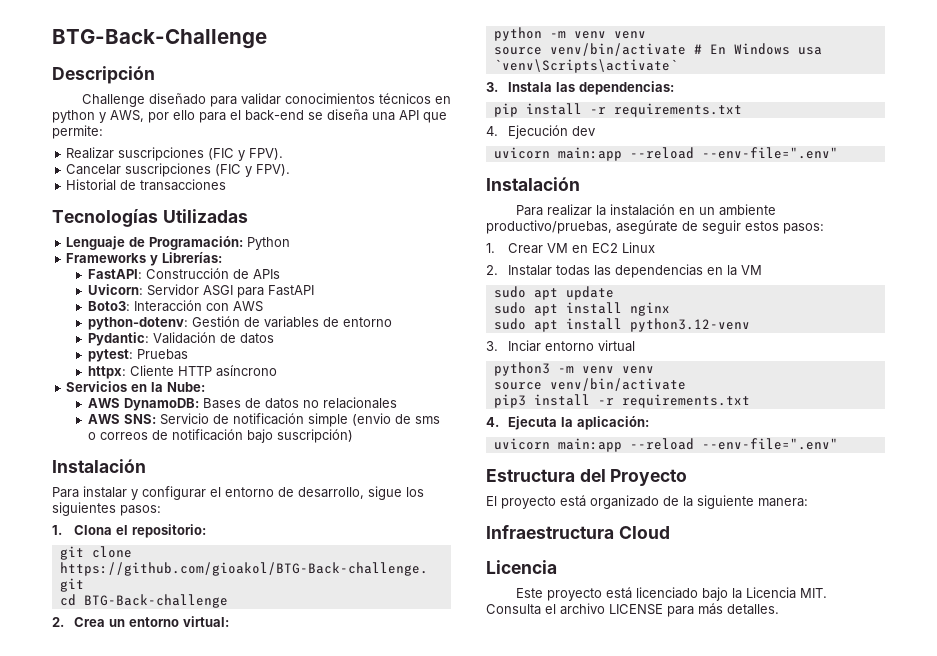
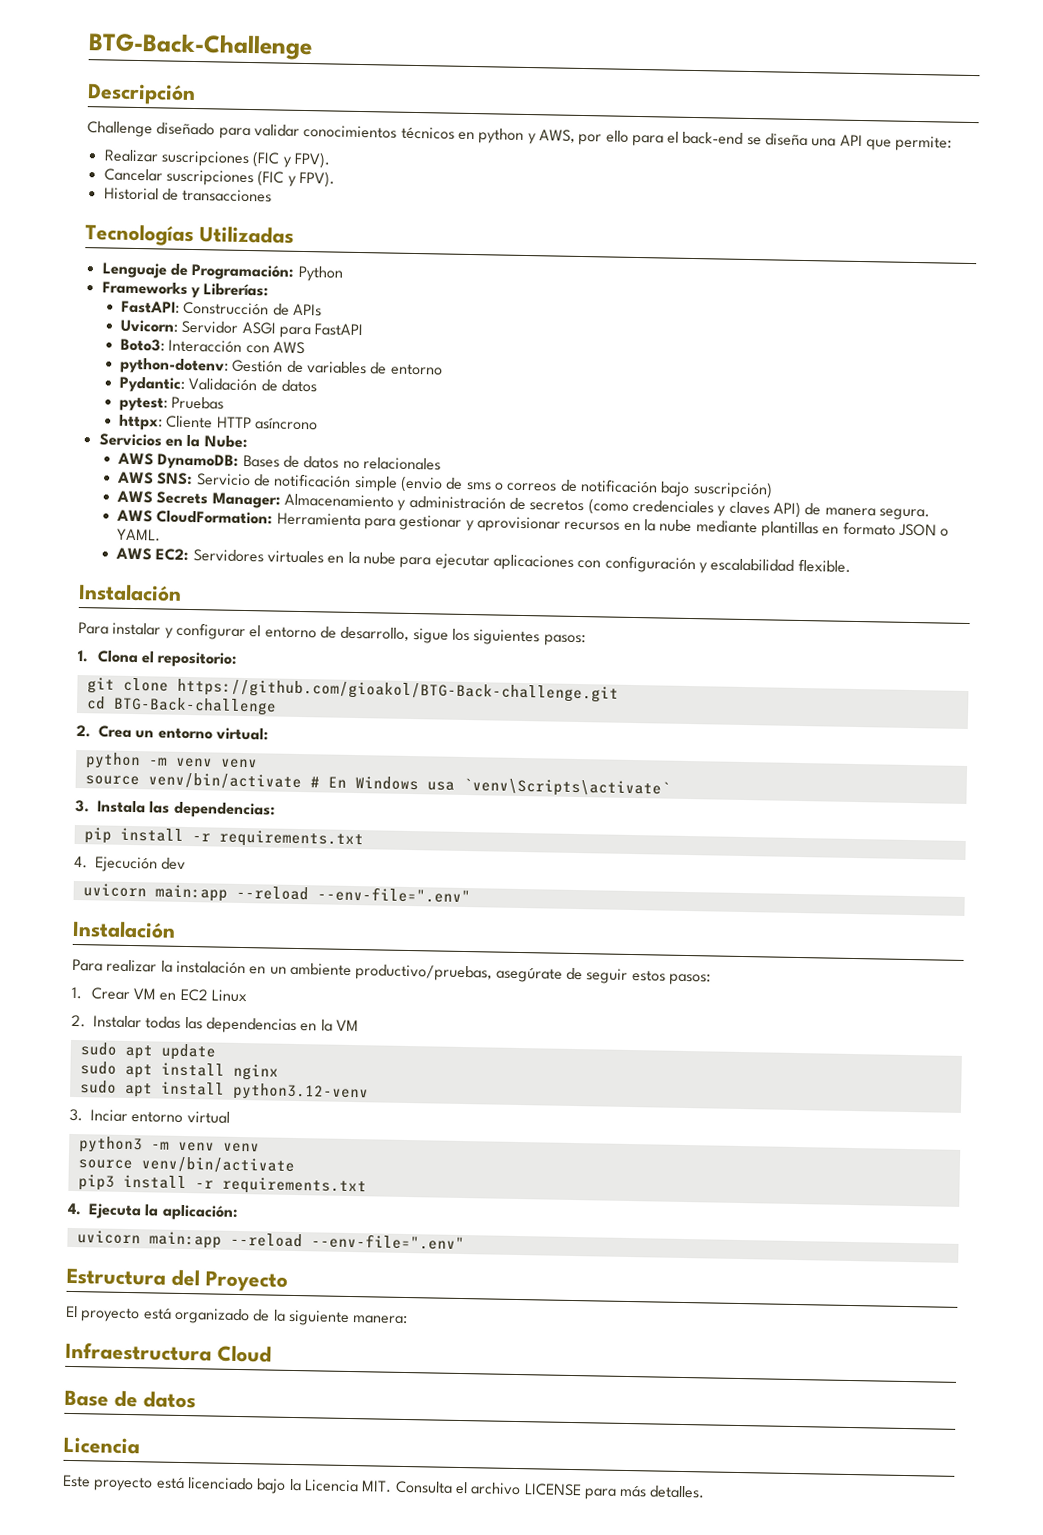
(353, 436) none -> [116,490,930,521] [116,509,950,538] [117,528,162,542] [115,547,851,574] // AWS Secrets Manager: Almacenamiento y administración de secretos (como credenciales y claves API) de manera segura. // AWS CloudFormation: Herramienta para gestionar y aprovisionar recursos en la nube mediante plantillas en formato JSON o YAML. // AWS EC2: Servidores virtuales en la nube para ejecutar aplicaciones con configuración y escalabilidad flexible.
(670, 532) none -> [64,1389,196,1409] // Base de datos

